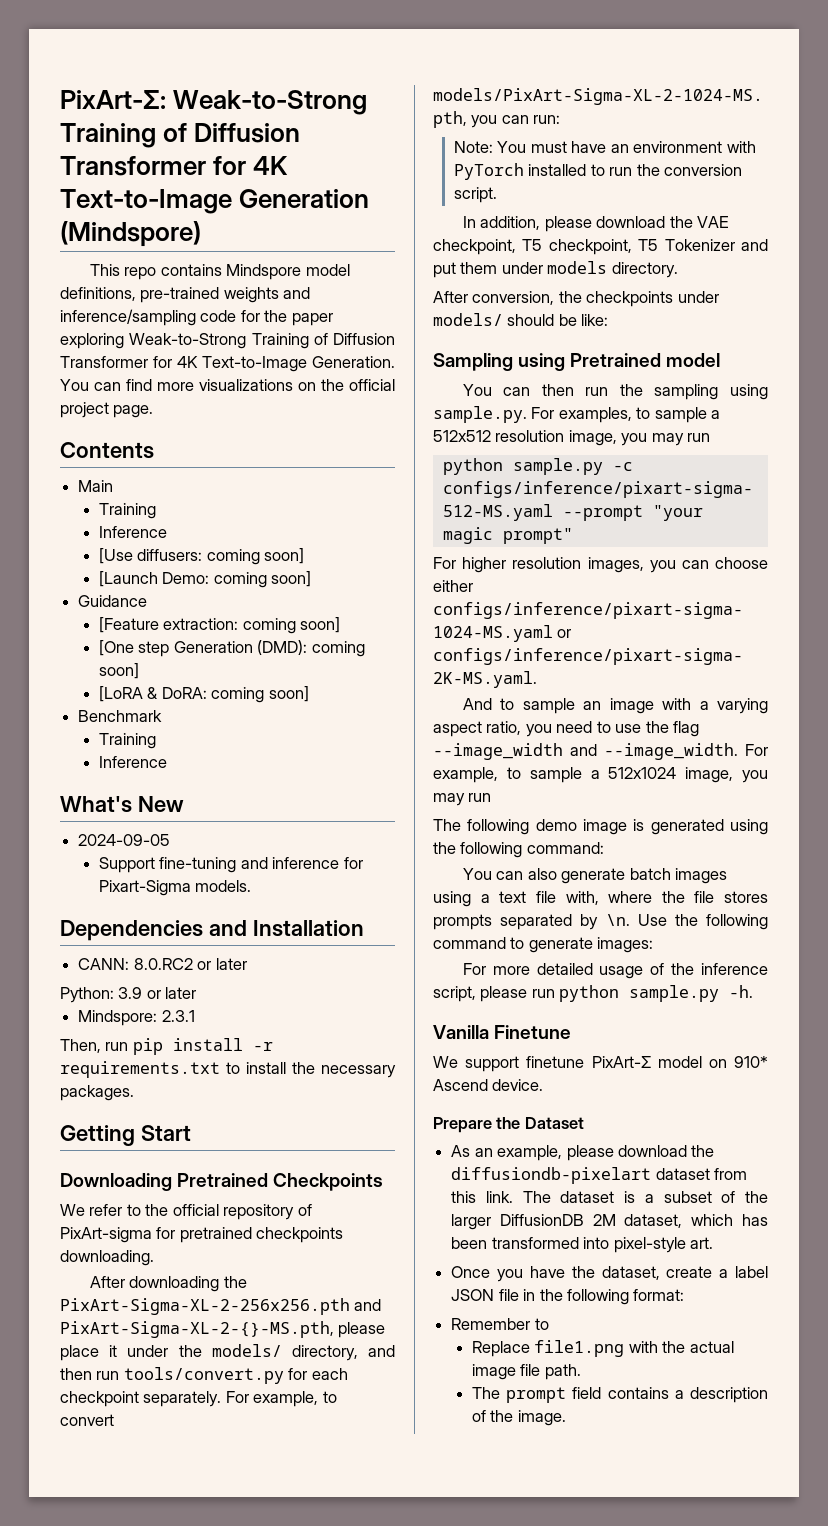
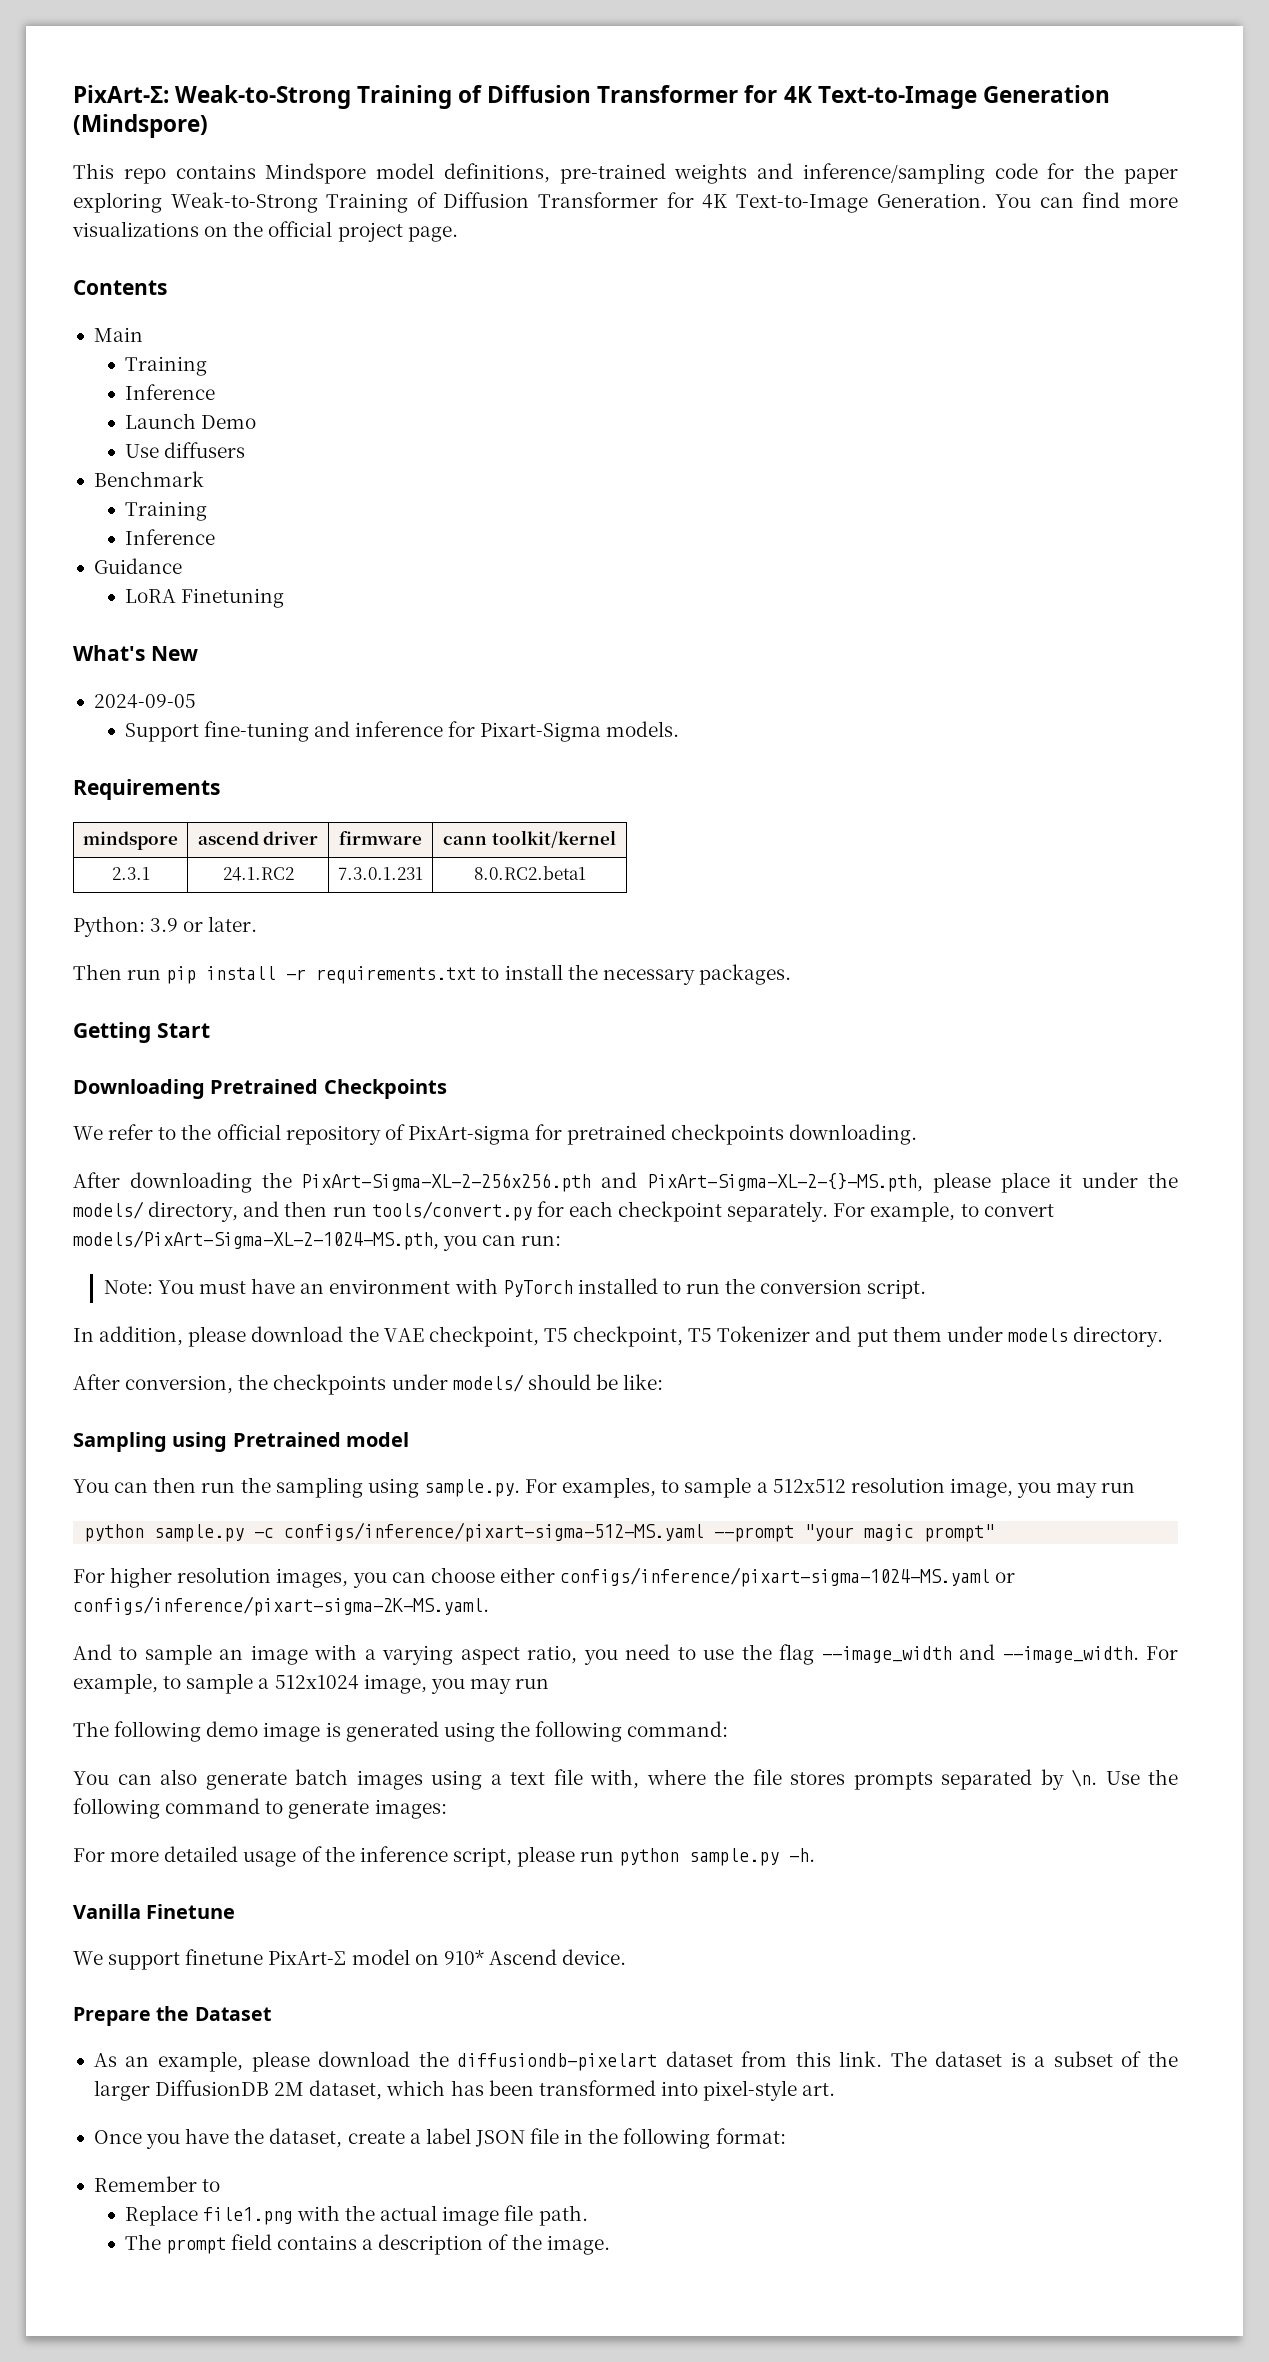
[98,548,305,565] [98,571,312,588] [78,595,148,607] [98,617,341,634] [98,640,365,657] [98,663,139,679] [98,686,309,703] [Use diffusers: coming soon] // [Launch Demo: coming soon] // Guidance // [Feature extraction: coming soon] // [One step Generation (DMD): coming soon] // [LoRA & DoRA: coming soon] -> [124,413,256,429] [124,442,245,458] Launch Demo // Use diffusers
(167, 762) none -> [93,558,182,574] [124,588,284,608] // Guidance // LoRA Finetuning
[60,920,364,941] [78,958,247,970] Dependencies and Installation // CANN: 8.0.RC2 or later -> [73,779,220,800] [83,831,178,850] [197,831,319,845] [339,831,422,845] [443,830,616,848] [111,867,150,880] [222,867,294,881] [338,867,423,880] [473,866,586,880] Requirements // mindspore | ascend driver | firmware | cann toolkit/kernel // 2.3.1 | 24.1.RC2 | 7.3.0.1.231 | 8.0.RC2.beta1
[165,987,197,999] [78,1010,195,1026] [60,1039,101,1053] later // Mindspore: 2.3.1 // Then, -> [208,916,258,932] [73,964,122,980] later. // Then

